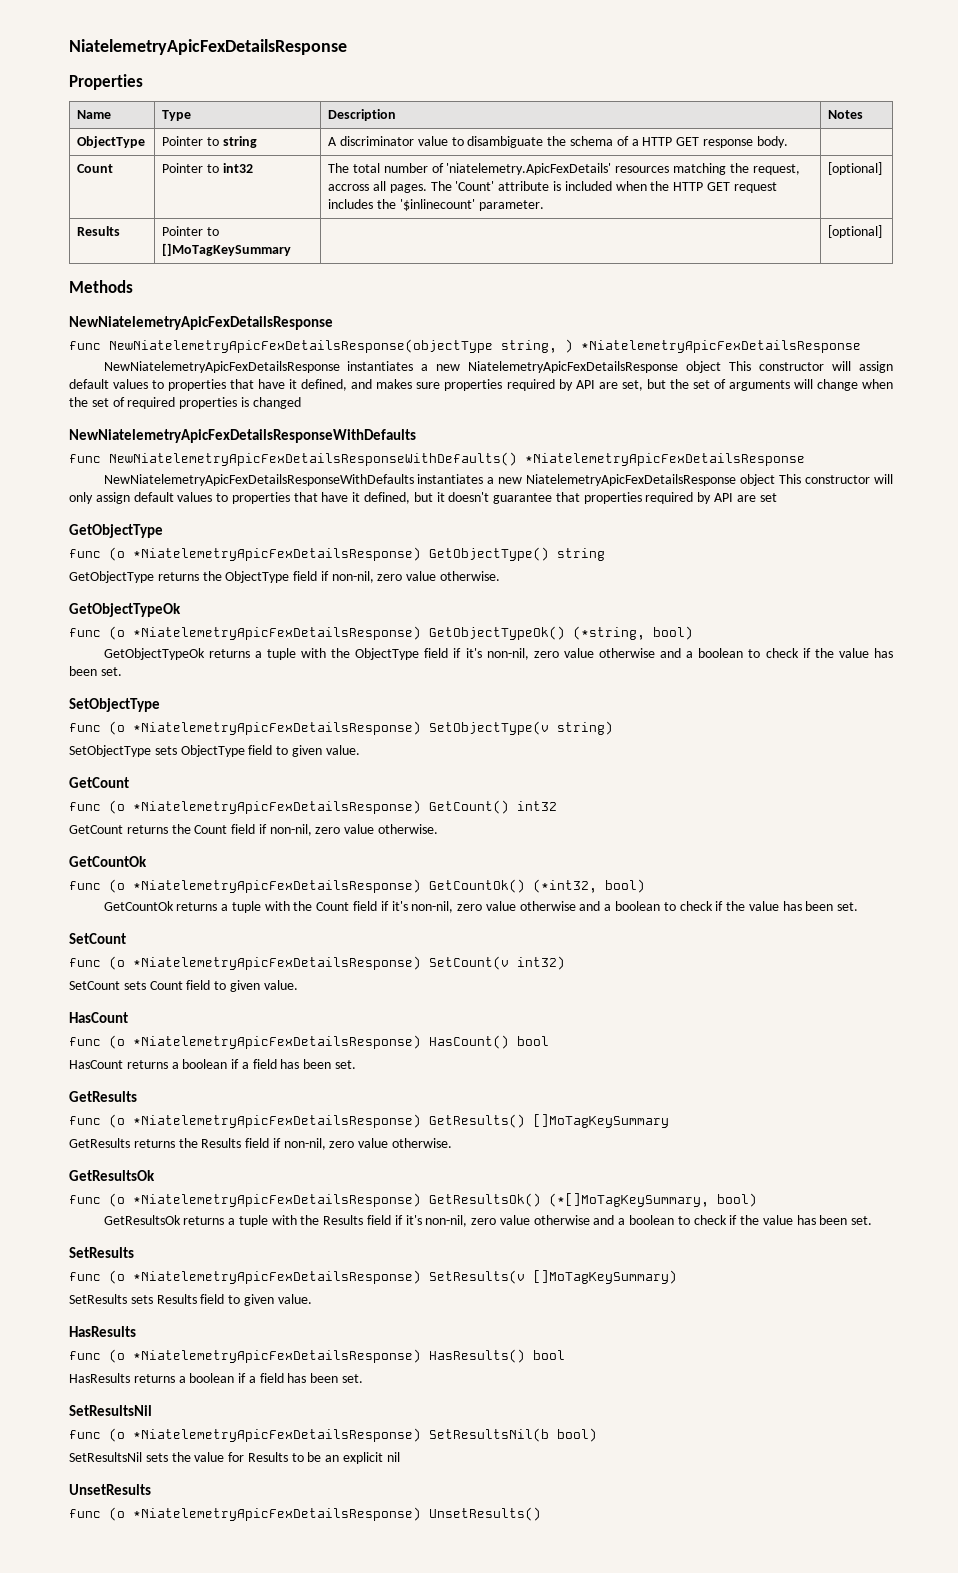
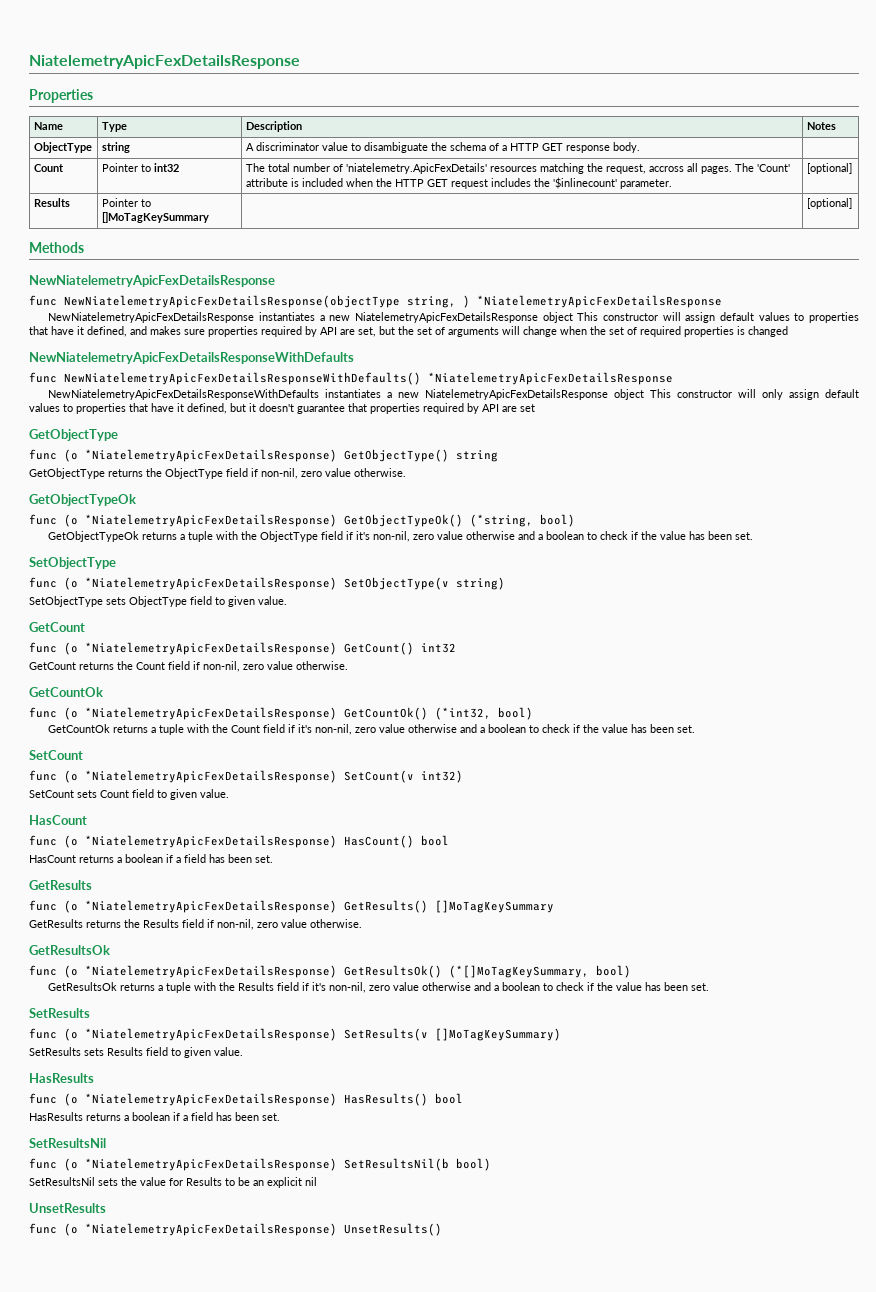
[162,136,220,146] Pointer to -> (92, 147) none

